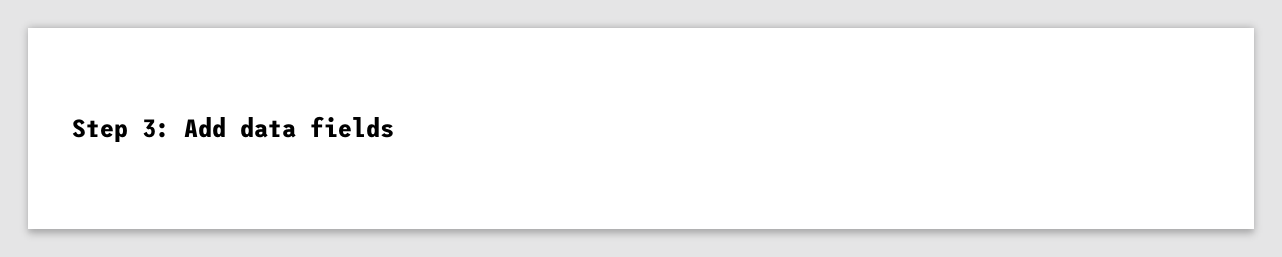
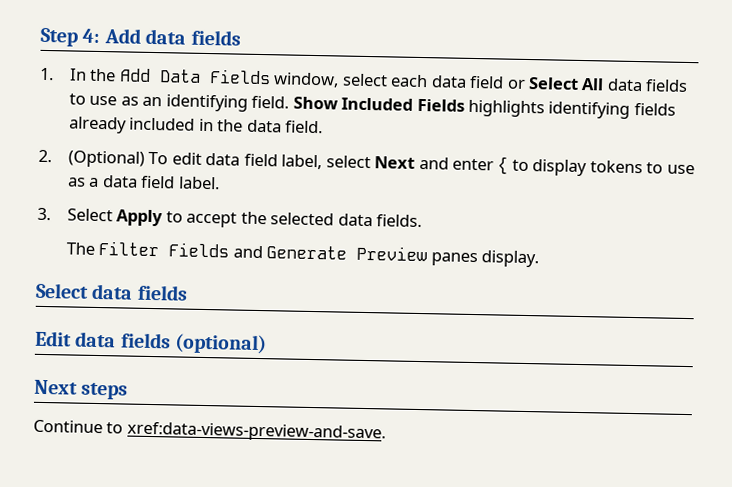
[142,119,170,138] 3: -> [82,28,101,44] 4:
(394, 127) none -> [39,67,689,92] [68,93,676,119] [68,116,324,134] [38,149,695,177] [67,175,220,190] [37,207,423,228] [65,241,540,268] [35,282,188,301] [35,330,267,355] [34,379,129,400] [33,419,386,443] // 1. In the Add Data Fields window, select each data field or Select All data fields to use as an identifying field. Show Included Fields highlights identifying fields already included in the data field. // 2. (Optional) To edit data field label, select Next and enter { to display tokens to use as a data field label. // 3. Select Apply to accept the selected data fields. // The Filter Fields and Generate Preview panes display. // Select data fields // Edit data fields (optional) // Next steps // Continue to xref:data-views-preview-and-save.

